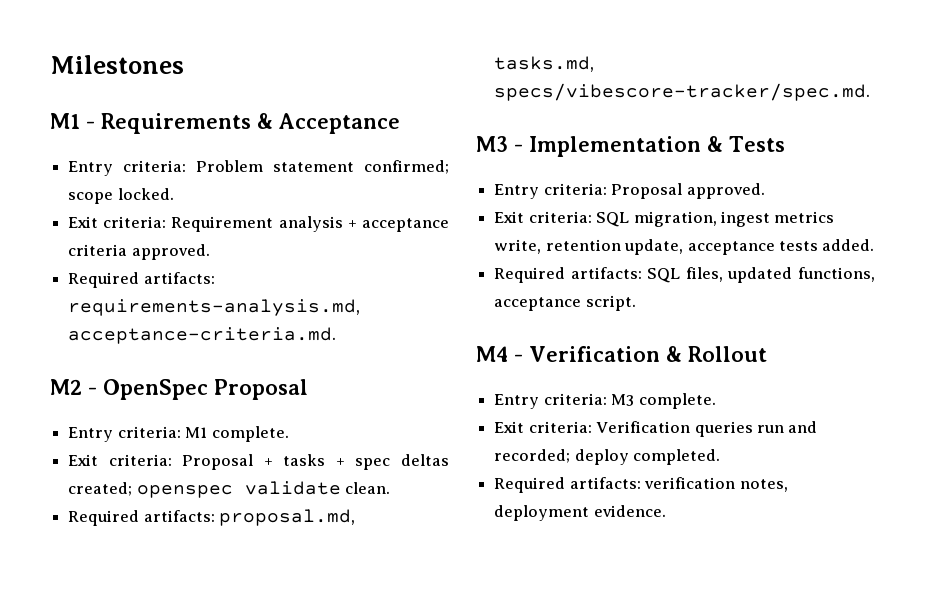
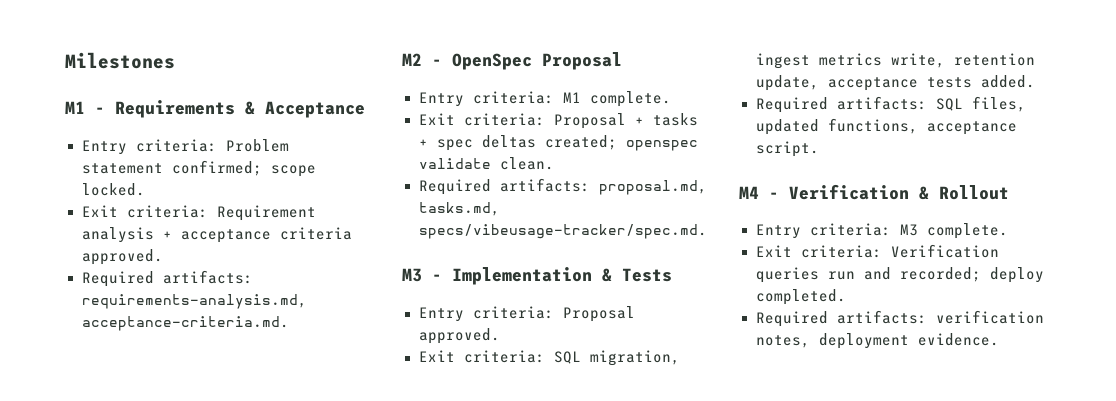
[494,83,871,101] specs/vibescore-tracker/spec.md. -> [418,224,707,239] specs/vibeusage-tracker/spec.md.

